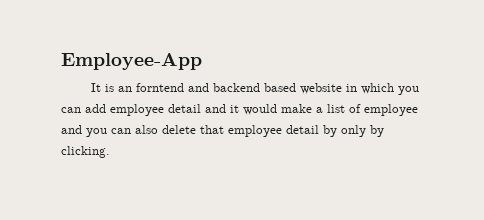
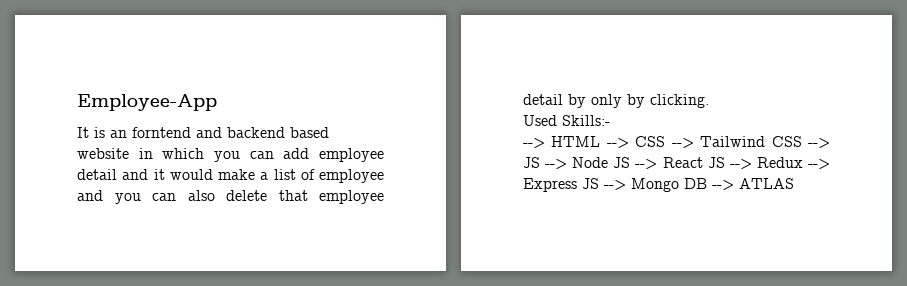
(110, 152) none -> [523,115,610,126] [523,136,830,149] [523,157,830,170] [523,178,794,192] // Used Skills:- // --> HTML --> CSS --> Tailwind CSS --> JS --> Node JS --> React JS --> Redux --> Express JS --> Mongo DB --> ATLAS

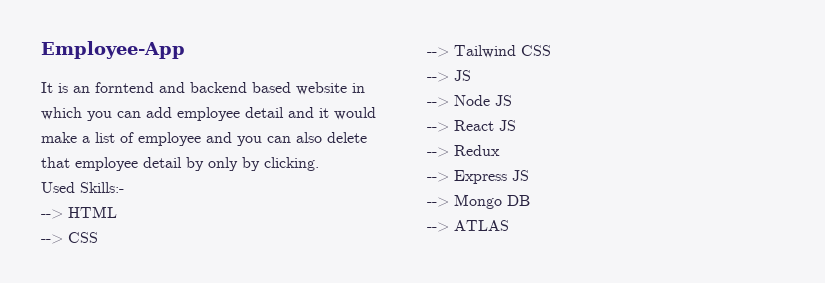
(601, 141) none -> (117, 212) //
(666, 141) none -> (98, 237) //
(802, 141) none -> (551, 50) //
(540, 162) none -> (471, 75) //
(631, 162) none -> (512, 100) //
(725, 162) none -> (516, 125) //
(803, 162) none -> (500, 150) //
(599, 183) none -> (529, 175) //
(707, 183) none -> (530, 200) //

